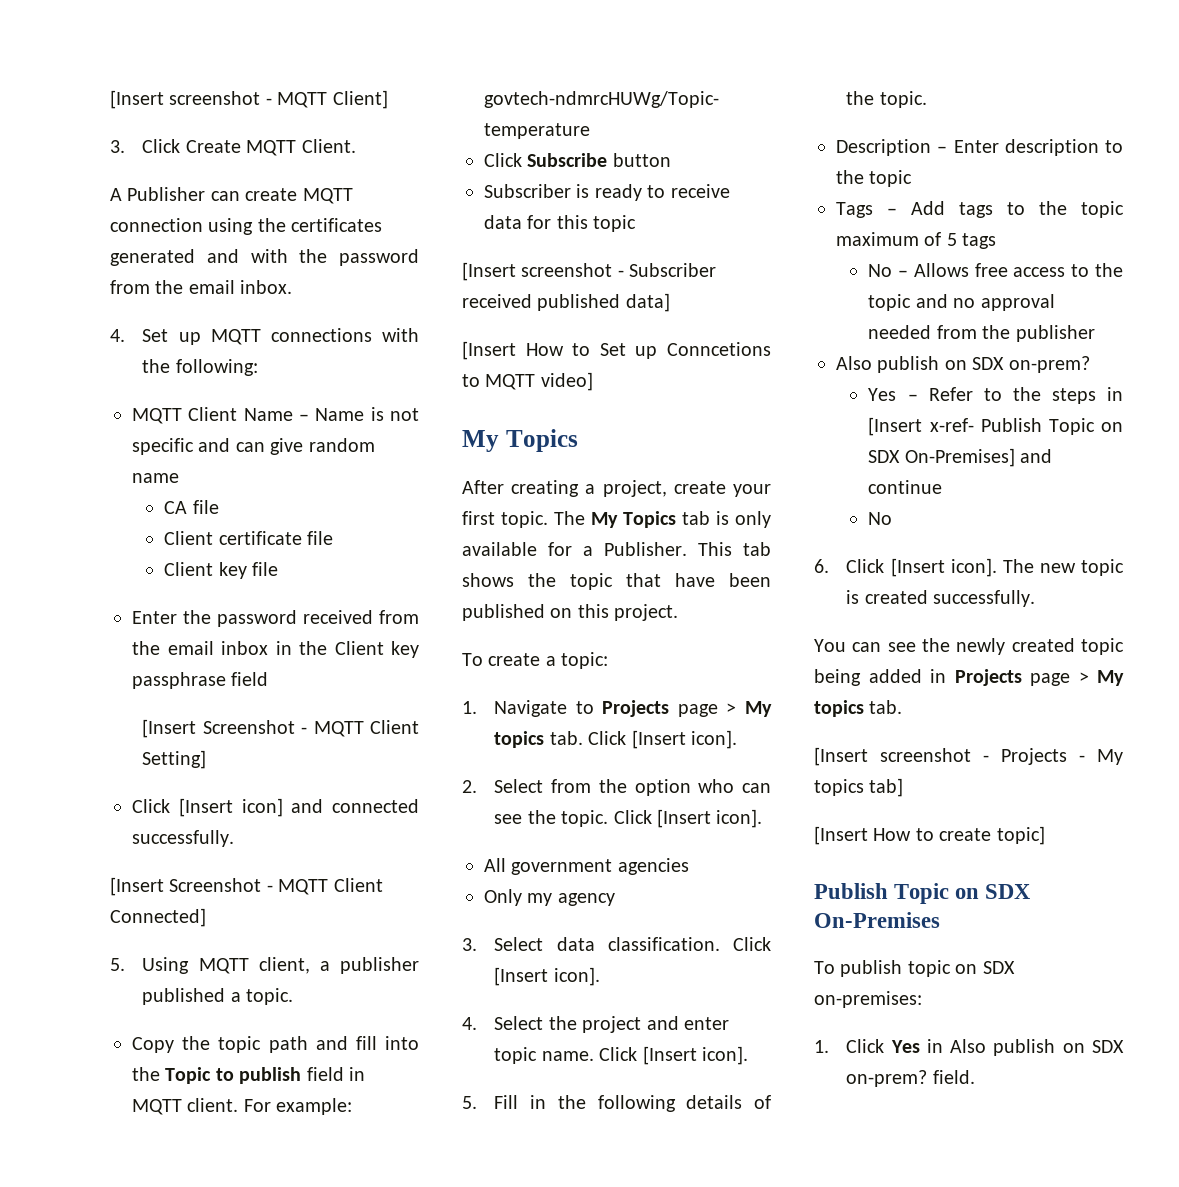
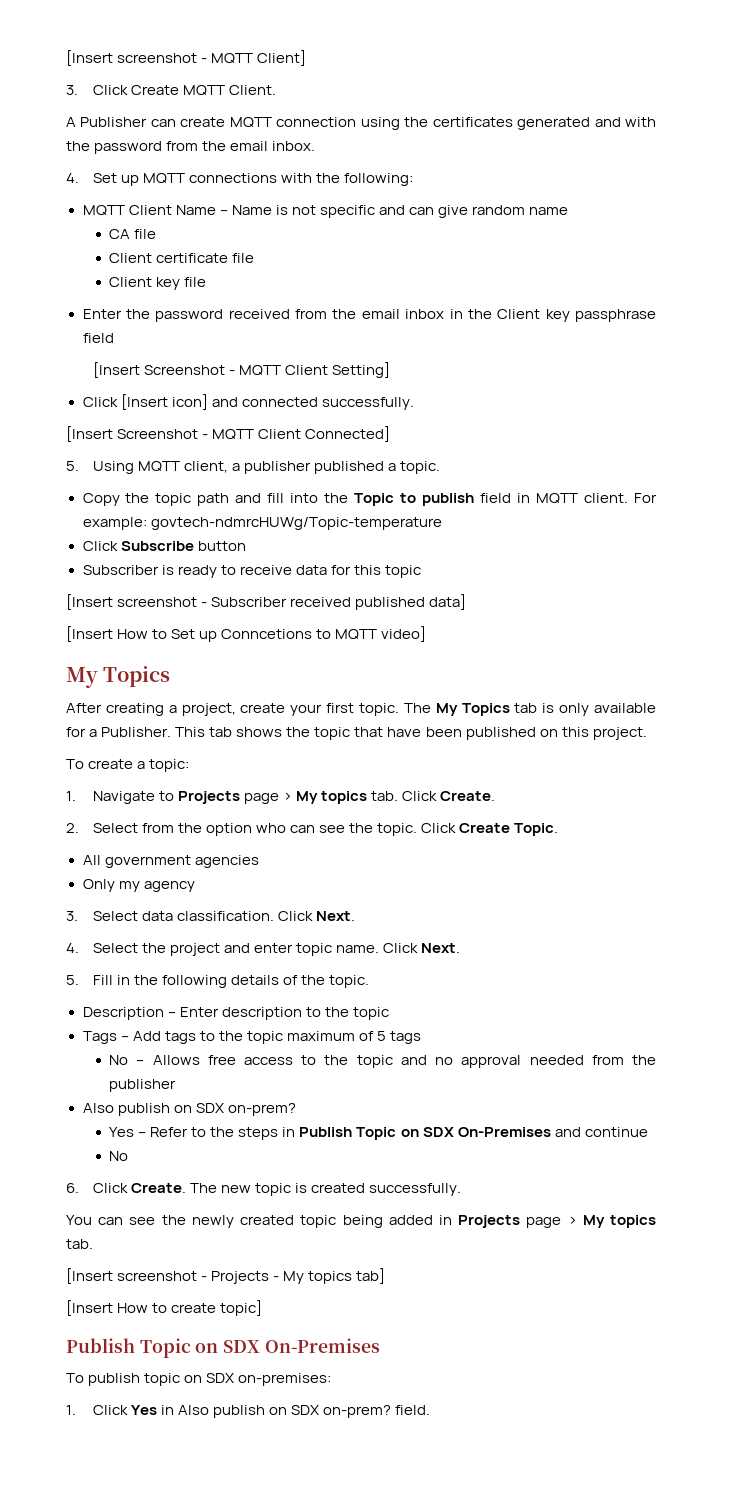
[631,730,738,749] [Insert icon]. -> [440,791,496,801] Create.
[657,809,763,828] [Insert icon]. -> [459,823,559,836] Create Topic.
[494,967,600,986] [Insert icon]. -> [315,911,355,921] Next.
[642,1046,749,1065] [Insert icon]. -> [420,943,460,953] Next.
[868,417,1123,436] [868,448,1015,467] [Insert x-ref- Publish Topic on SDX On-Premises] -> [299,1127,551,1140] Publish Topic on SDX On-Premises
[890,558,997,577] [Insert icon]. -> [130,1183,186,1193] Create.

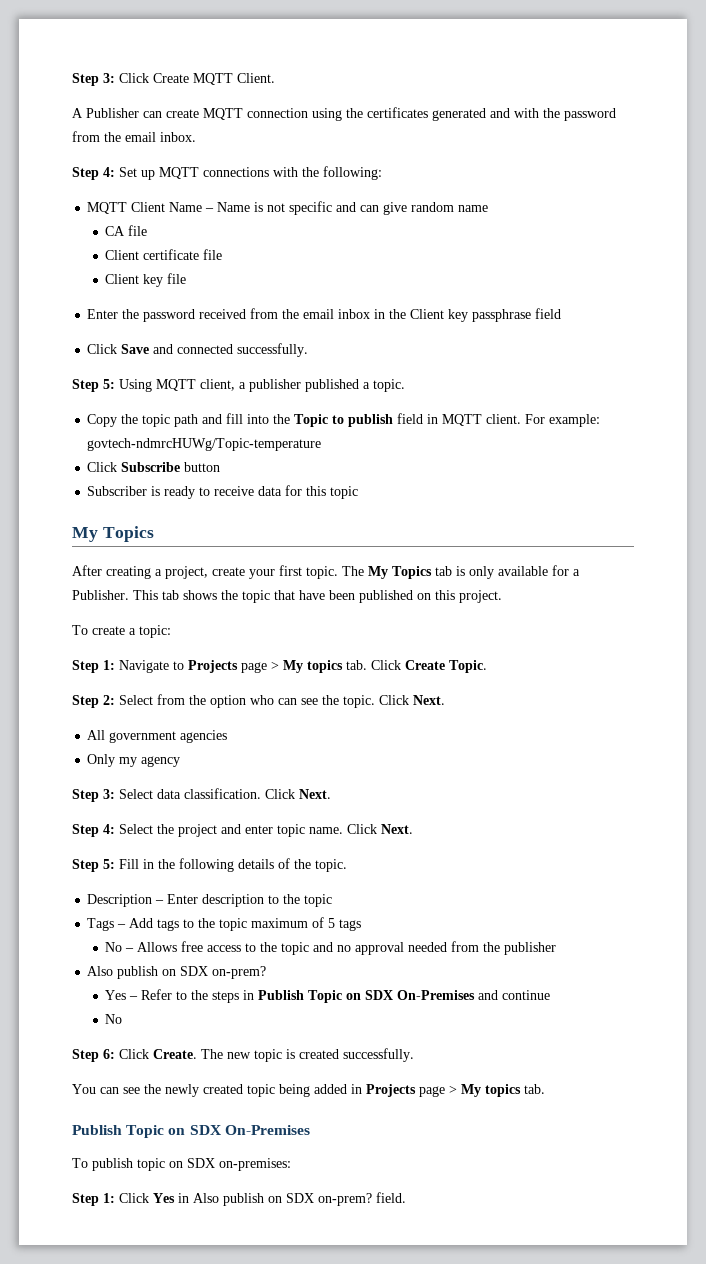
[66,50,307,66] [66,85,78,95] [Insert screenshot - MQTT Client] // 3. -> [72,73,115,86] Step 3:
[66,173,79,183] 4. -> [72,167,115,180] Step 4:
[92,362,390,378] [82,394,208,410] // [Insert Screenshot - MQTT Client Setting] // Click [Insert icon] -> [87,344,150,354] // Click Save
[66,426,391,442] [66,461,79,471] [Insert Screenshot - MQTT Client Connected] // 5. -> [72,379,115,392] Step 5:
[66,594,467,610] [66,626,427,642] // [Insert screenshot - Subscriber received published data] // [Insert How to Set up Conncetions to MQTT video] -> (359, 492) none
[66,791,76,801] 1. -> [72,660,115,673] Step 1:
[440,791,496,801] [66,823,79,833] Create. // 2. -> [405,660,487,673] [72,695,115,708] Create Topic. // Step 2:
[459,823,559,836] Create Topic. -> [413,695,445,705] Next.
[66,911,78,921] 3. -> [72,789,115,802] Step 3:
[66,943,79,953] 4. -> [72,824,115,837] Step 4:
[66,975,79,985] 5. -> [72,859,115,872] Step 5:
[66,1183,79,1193] 6. -> [72,1049,115,1062] Step 6:
[66,1268,386,1284] [66,1300,263,1316] // [Insert screenshot - Projects - My topics tab] // [Insert How to create topic] -> (545, 1089) none
[66,1405,76,1415] 1. -> [72,1193,115,1206] Step 1:

